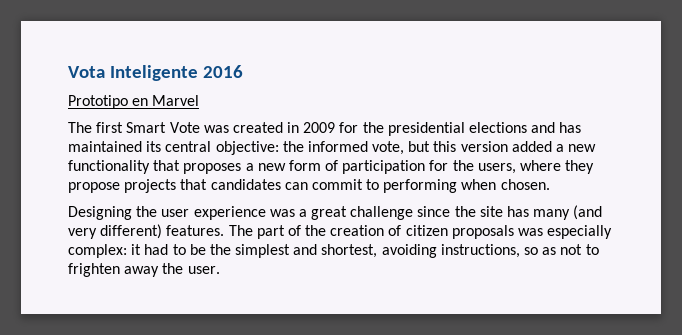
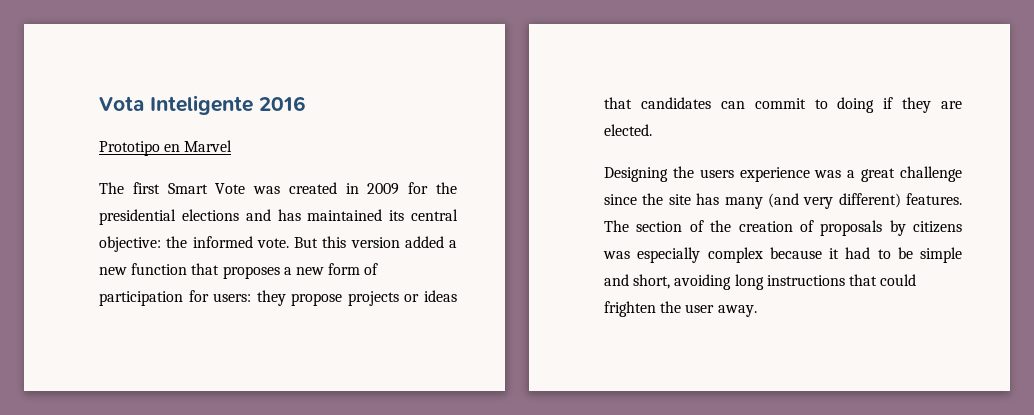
[372,141,431,155] vote, but -> [256,237,318,248] vote. But
[68,160,150,174] functionality -> [131,263,188,275] function
[452,160,562,174] the users, where -> [213,293,252,302] users:
(177, 186) none -> [404,290,457,302] or ideas
[383,179,550,193] performing when chosen. -> [837,97,962,113] [604,124,652,136] doing if they are elected.
[161,209,190,217] user -> [699,169,734,178] users
[256,225,285,239] part -> [636,221,683,232] section
[405,225,613,239] [68,244,599,258] [68,263,220,277] citizen proposals was especially complex: it had to be the simplest and shortest, avoiding instructions, so as not to frighten away the user. -> [820,220,962,236] [603,247,962,263] [604,274,917,290] [604,301,757,317] proposals by citizens was especially complex because it had to be simple and short, avoiding long instructions that could frighten the user away.

